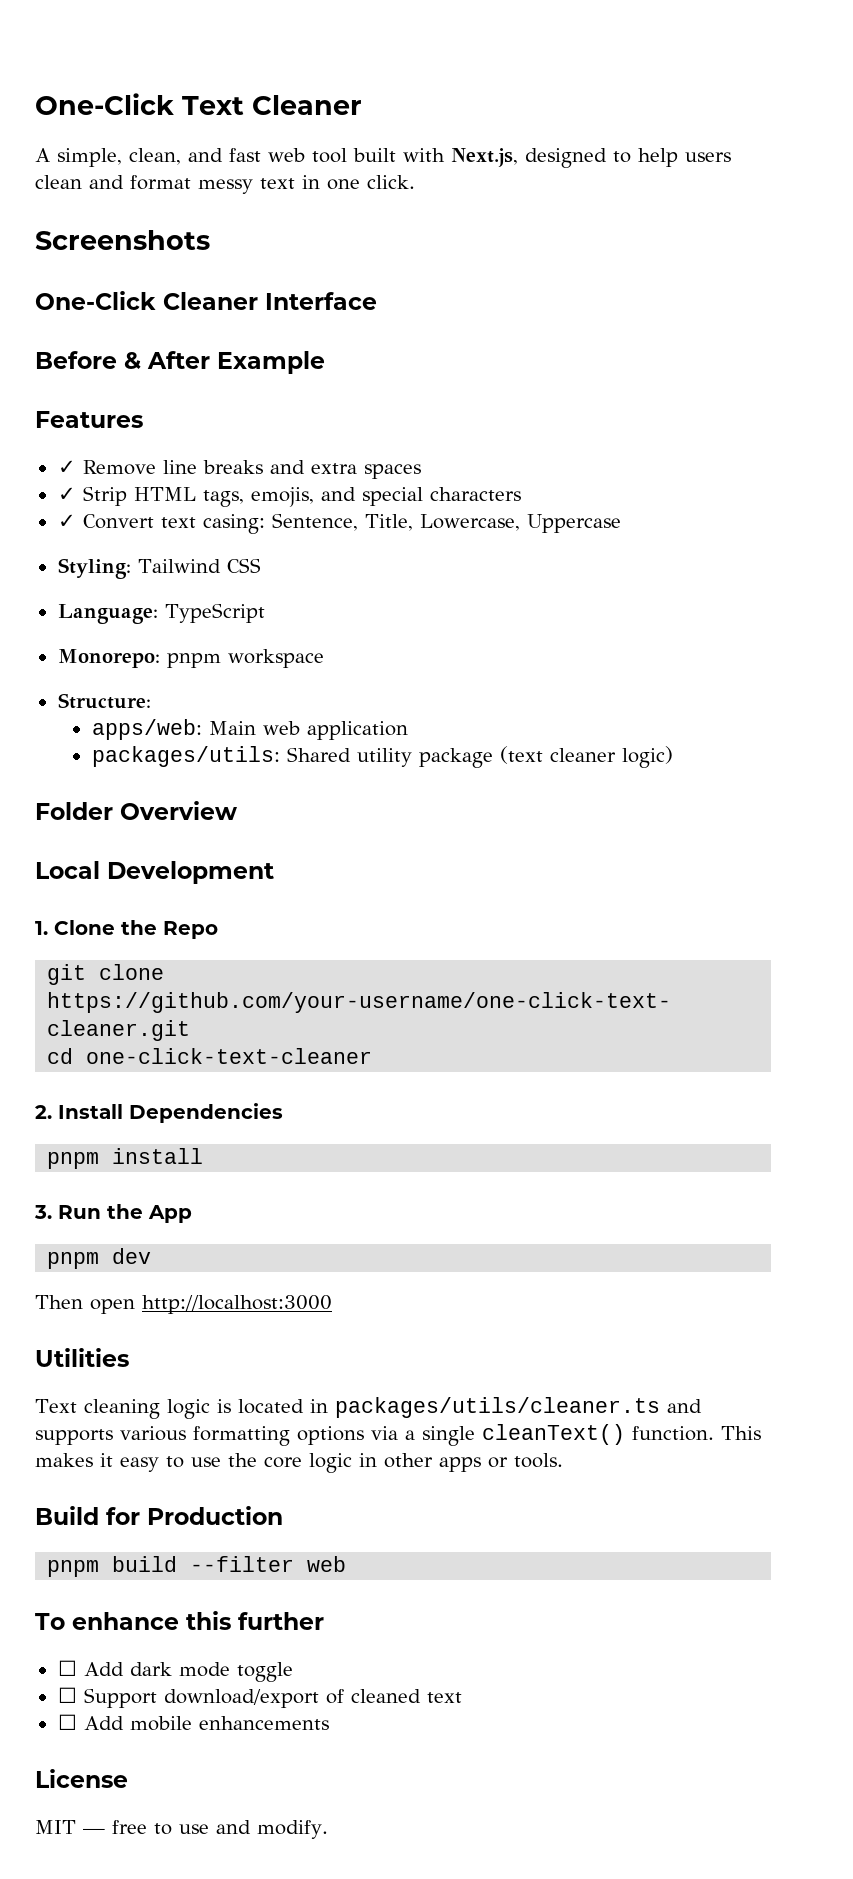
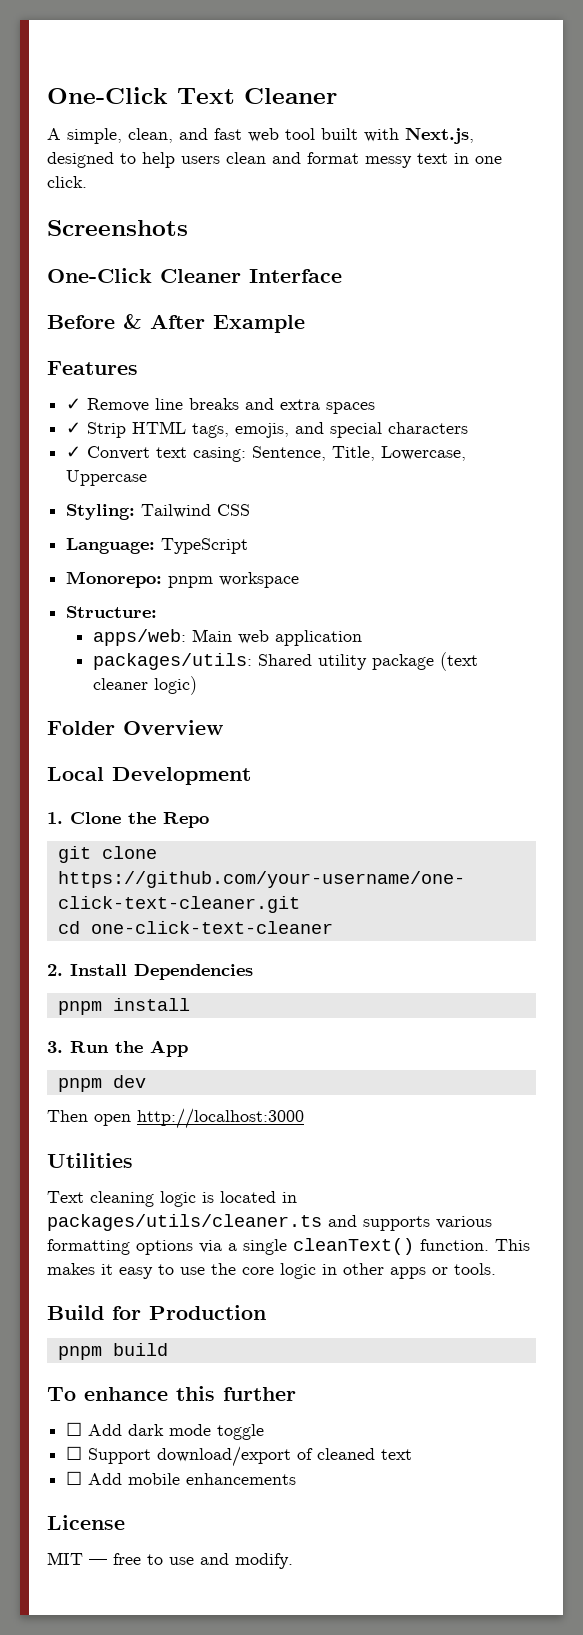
[190,1556,347,1572] --filter web -> (168, 1349) none

